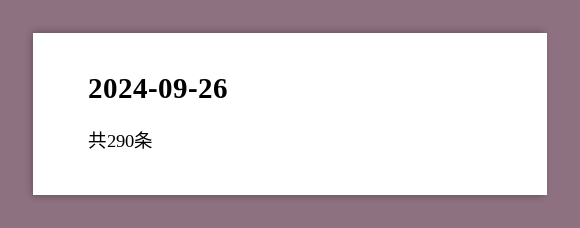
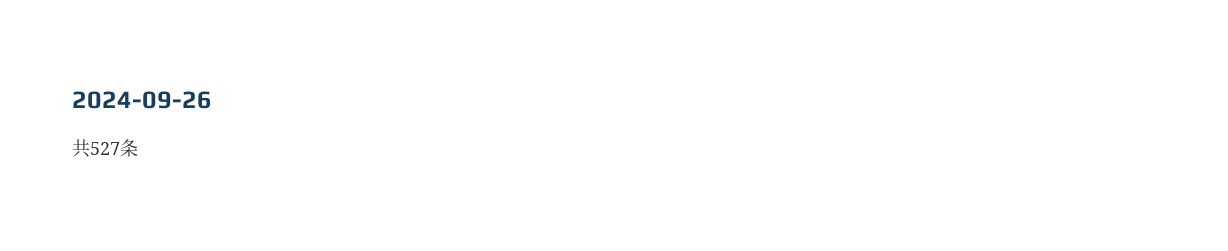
[107,135,134,147] 290 -> [90,142,120,155] 527

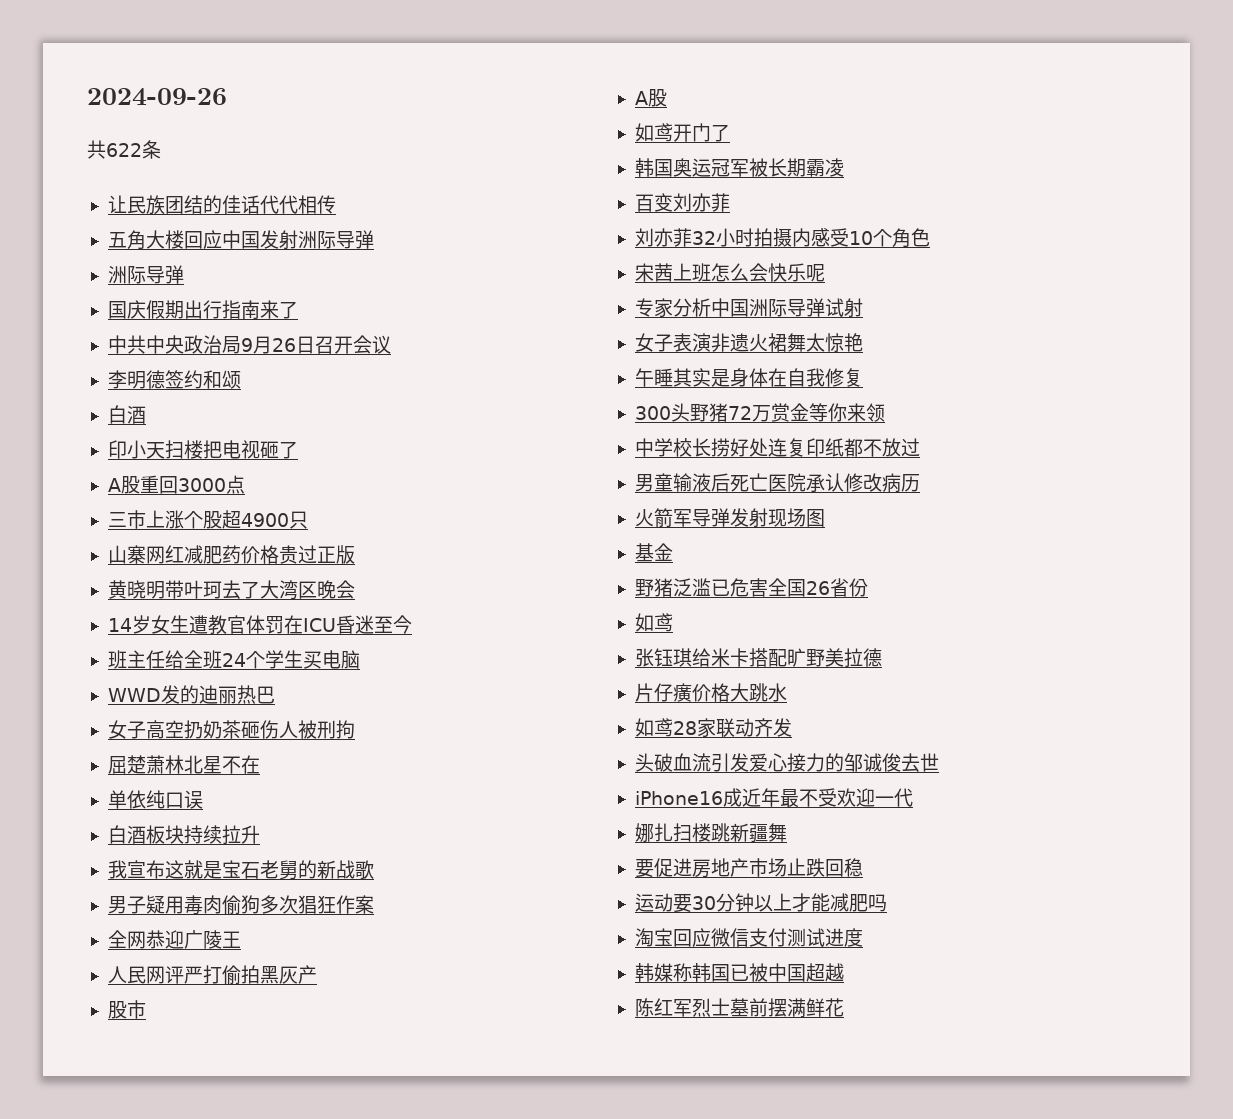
[90,142,120,155] 527 -> [106,143,142,157] 622
(138, 148) none -> [107,195,336,215] [107,230,374,250] [107,265,184,284] [107,300,298,319] [107,335,391,354] [107,370,241,389] [107,405,146,424] [107,440,298,459] [107,475,245,494] [107,510,308,529] [107,545,355,564] [107,580,355,600] [107,615,412,635] [107,650,360,669] [107,685,275,704] [107,720,355,739] [107,755,260,774] [107,790,203,809] [107,825,260,845] [107,860,374,880] [107,895,374,915] [107,930,241,949] [107,965,317,985] [107,1000,146,1019] [634,89,667,107] [634,123,730,142] [634,158,844,177] [634,193,730,212] [634,228,930,248] [634,263,825,282] [634,298,863,318] [634,333,863,352] [634,368,863,387] [634,403,885,422] [634,438,920,457] [634,473,920,493] [634,508,825,527] [634,543,673,562] [634,578,868,597] [634,613,673,632] [634,648,882,668] [634,683,787,702] [634,718,792,738] [634,753,939,772] [634,788,913,807] [634,823,787,843] [634,858,863,878] [634,893,887,913] [634,928,863,947] [634,963,844,982] [634,998,844,1017] // 让民族团结的佳话代代相传 // 五角大楼回应中国发射洲际导弹 // 洲际导弹 // 国庆假期出行指南来了 // 中共中央政治局9月26日召开会议 // 李明德签约和颂 // 白酒 // 印小天扫楼把电视砸了 // A股重回3000点 // 三市上涨个股超4900只 // 山寨网红减肥药价格贵过正版 // 黄晓明带叶珂去了大湾区晚会 // 14岁女生遭教官体罚在ICU昏迷至今 // 班主任给全班24个学生买电脑 // WWD发的迪丽热巴 // 女子高空扔奶茶砸伤人被刑拘 // 屈楚萧林北星不在 // 单依纯口误 // 白酒板块持续拉升 // 我宣布这就是宝石老舅的新战歌 // 男子疑用毒肉偷狗多次猖狂作案 // 全网恭迎广陵王 // 人民网评严打偷拍黑灰产 // 股市 // A股 // 如鸢开门了 // 韩国奥运冠军被长期霸凌 // 百变刘亦菲 // 刘亦菲32小时拍摄内感受10个角色 // 宋茜上班怎么会快乐呢 // 专家分析中国洲际导弹试射 // 女子表演非遗火裙舞太惊艳 // 午睡其实是身体在自我修复 // 300头野猪72万赏金等你来领 // 中学校长捞好处连复印纸都不放过 // 男童输液后死亡医院承认修改病历 // 火箭军导弹发射现场图 // 基金 // 野猪泛滥已危害全国26省份 // 如鸢 // 张钰琪给米卡搭配旷野美拉德 // 片仔癀价格大跳水 // 如鸢28家联动齐发 // 头破血流引发爱心接力的邹诚俊去世 // iPhone16成近年最不受欢迎一代 // 娜扎扫楼跳新疆舞 // 要促进房地产市场止跌回稳 // 运动要30分钟以上才能减肥吗 // 淘宝回应微信支付测试进度 // 韩媒称韩国已被中国超越 // 陈红军烈士墓前摆满鲜花

